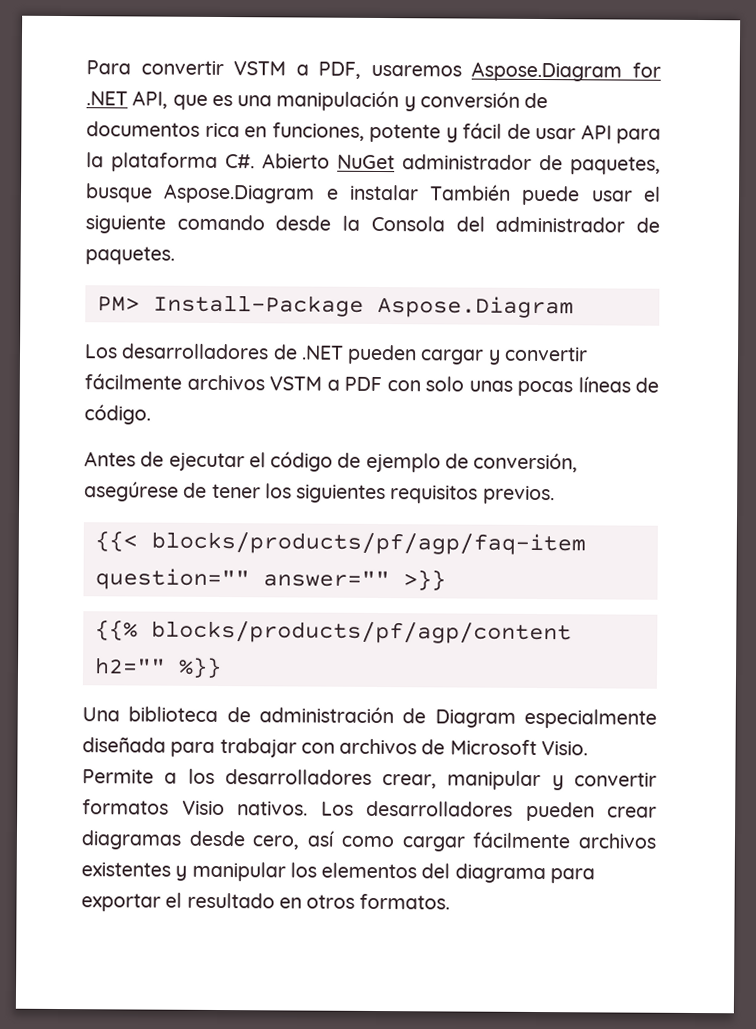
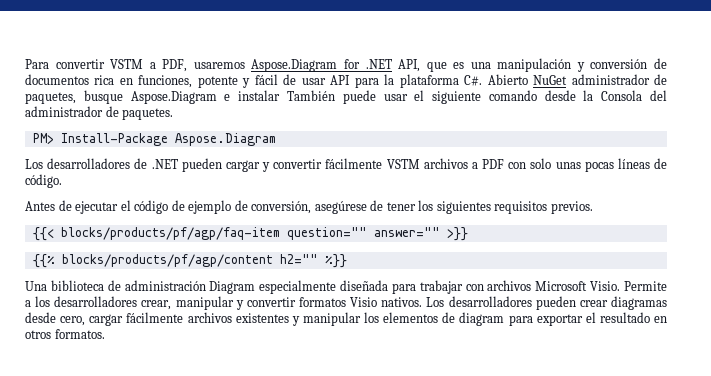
[186,374,322,391] archivos VSTM -> [386,158,468,169] VSTM archivos
[402,708,427,724] de -> (206, 285) none
[421,739,446,755] de -> (532, 285) none
[307,830,394,848] así como -> (86, 321) none
[421,863,546,884] del diagrama -> [442,312,505,326] de diagram

